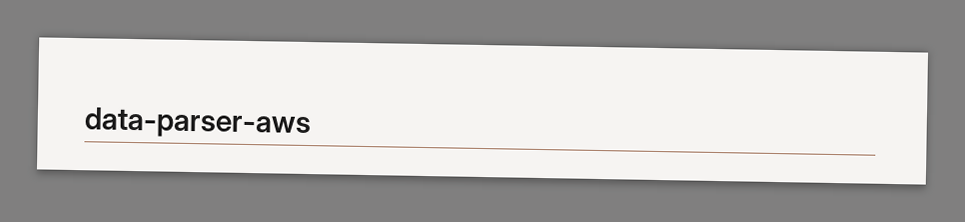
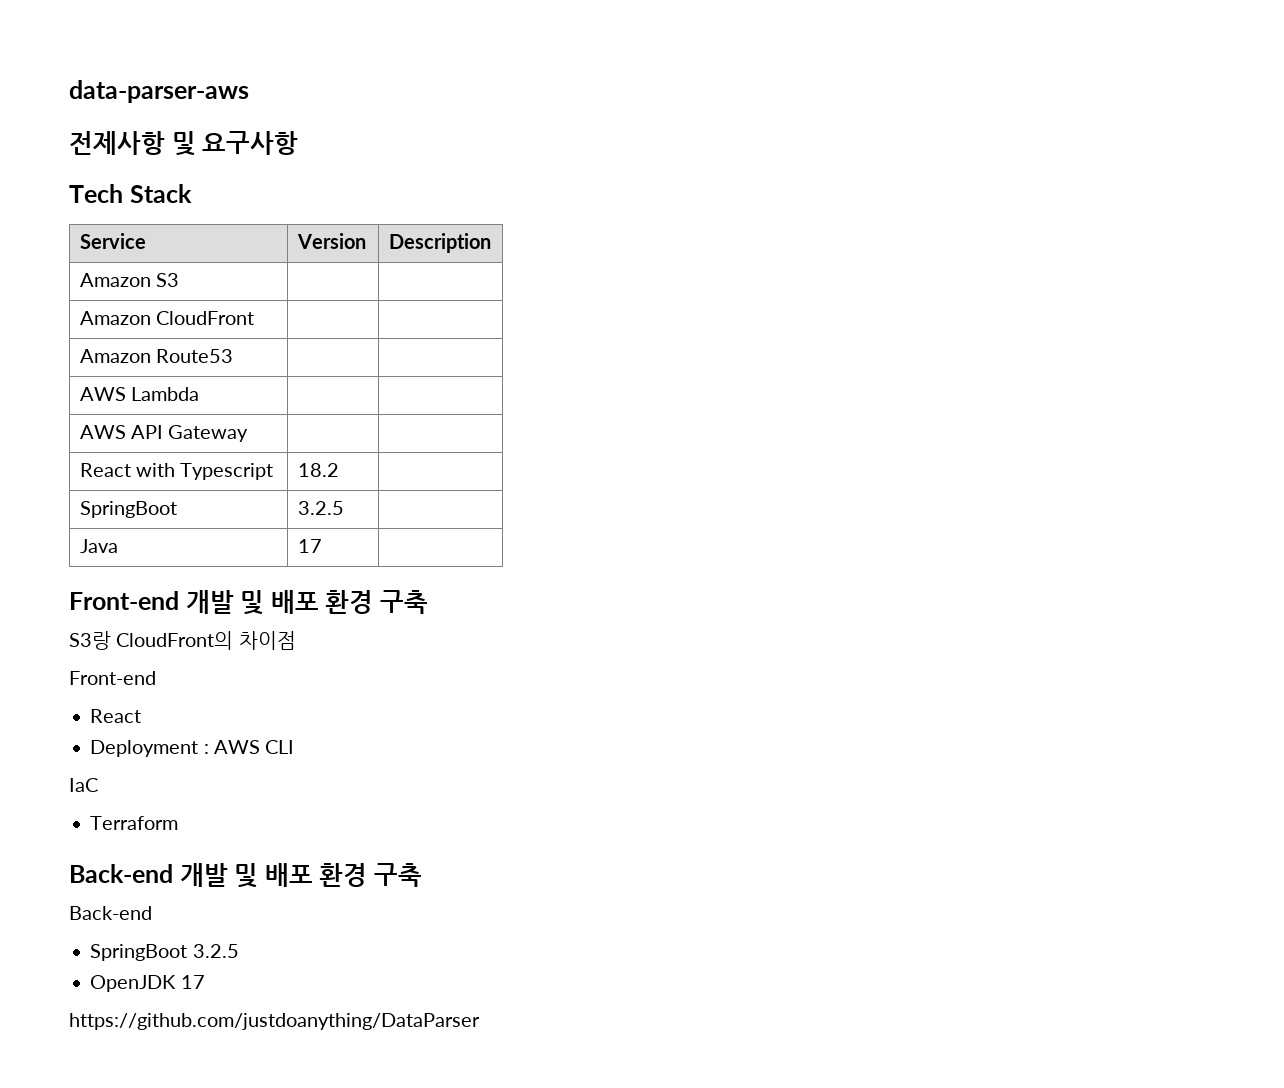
(311, 123) none -> [69,131,299,156] [69,184,192,203] [79,233,146,249] [296,233,366,249] [388,233,491,253] [79,273,179,287] [79,311,254,325] [79,349,233,363] [79,387,199,401] [79,425,249,442] [79,463,274,480] [297,463,339,477] [79,501,177,518] [297,501,344,515] [79,539,118,553] [297,539,322,553] [69,590,429,615] [69,631,296,650] [69,671,156,685] [90,709,142,723] [90,740,295,757] [69,778,98,792] [90,816,179,830] [69,863,423,888] [69,906,152,920] [90,944,239,961] [90,975,205,992] [69,1013,480,1030] // 전제사항 및 요구사항 // Tech Stack // Service | Version | Description // Amazon S3 | | // Amazon CloudFront | | // Amazon Route53 | | // AWS Lambda | | // AWS API Gateway | | // React with Typescript | 18.2 | // SpringBoot | 3.2.5 | // Java | 17 | // Front-end 개발 및 배포 환경 구축 // S3랑 CloudFront의 차이점 // Front-end // React // Deployment : AWS CLI // IaC // Terraform // Back-end 개발 및 배포 환경 구축 // Back-end // SpringBoot 3.2.5 // OpenJDK 17 // https://github.com/justdoanything/DataParser

